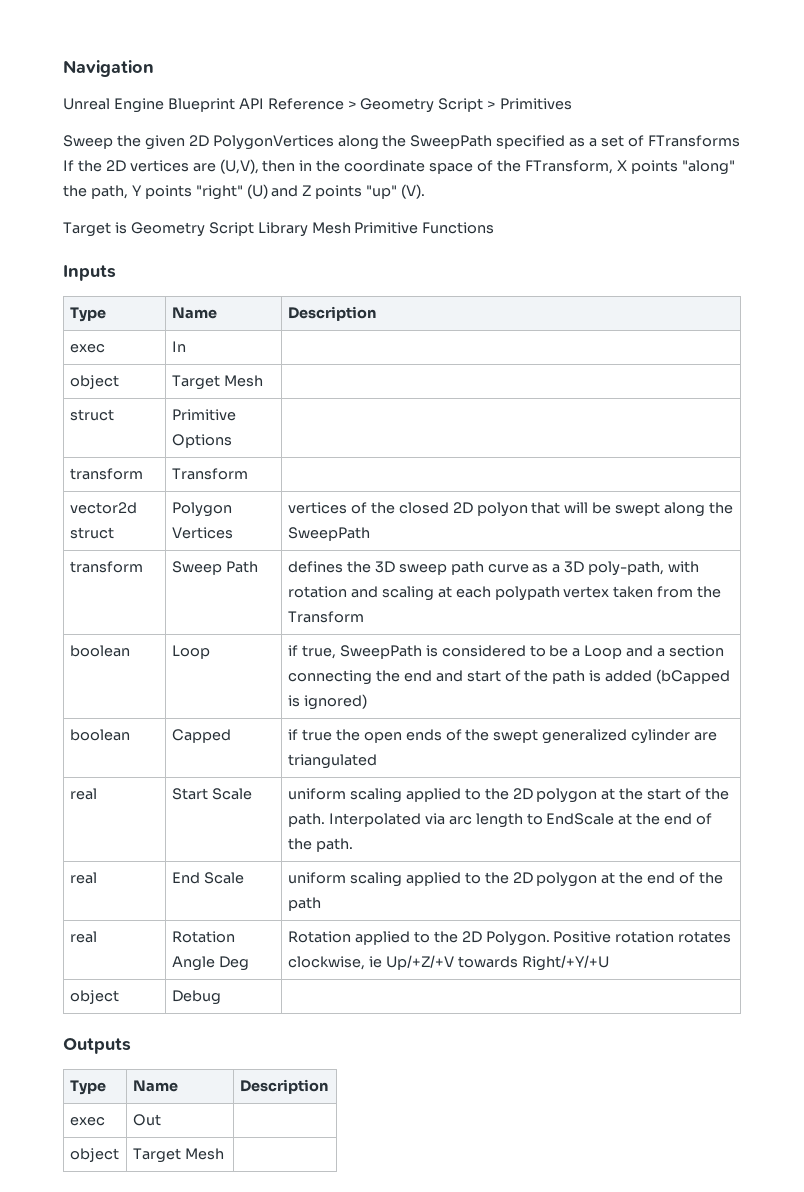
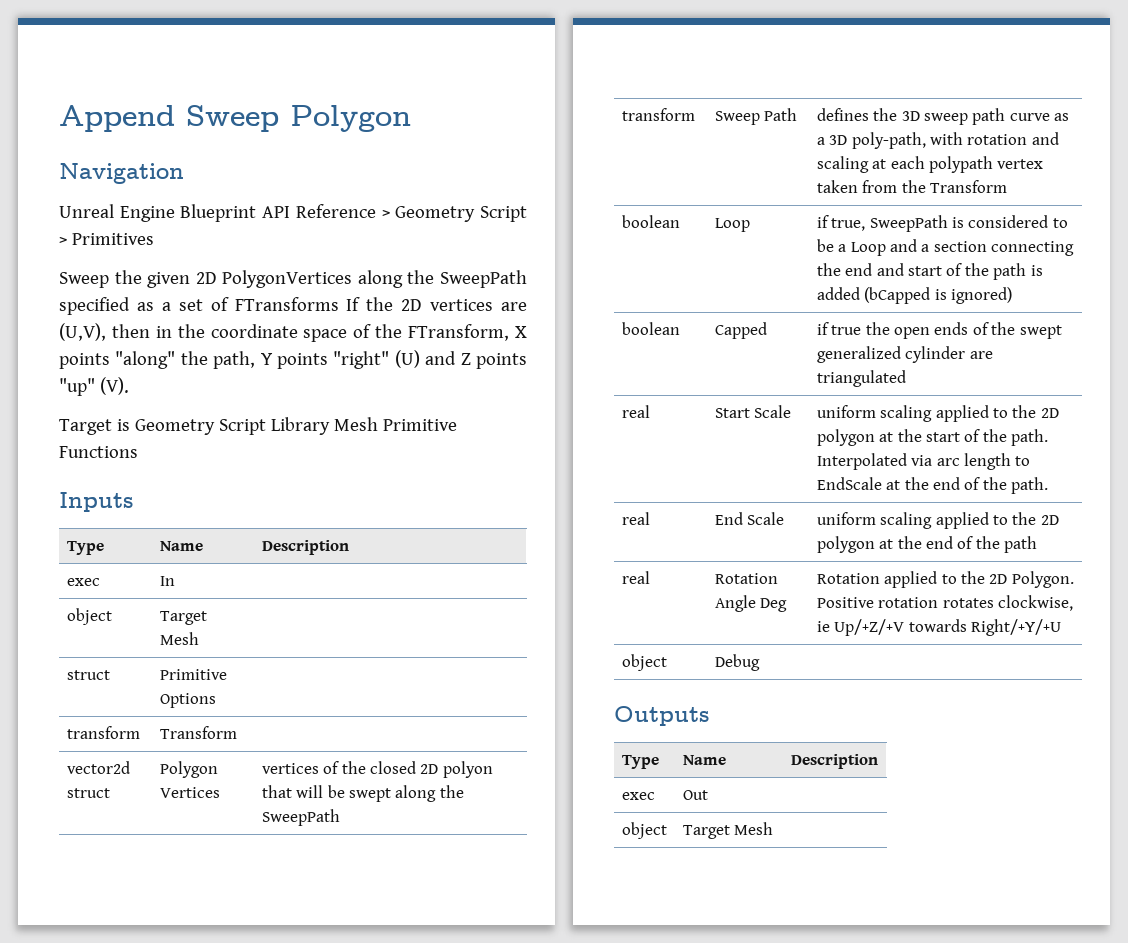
(63, 68) none -> [59,105,411,132] Append Sweep Polygon //

